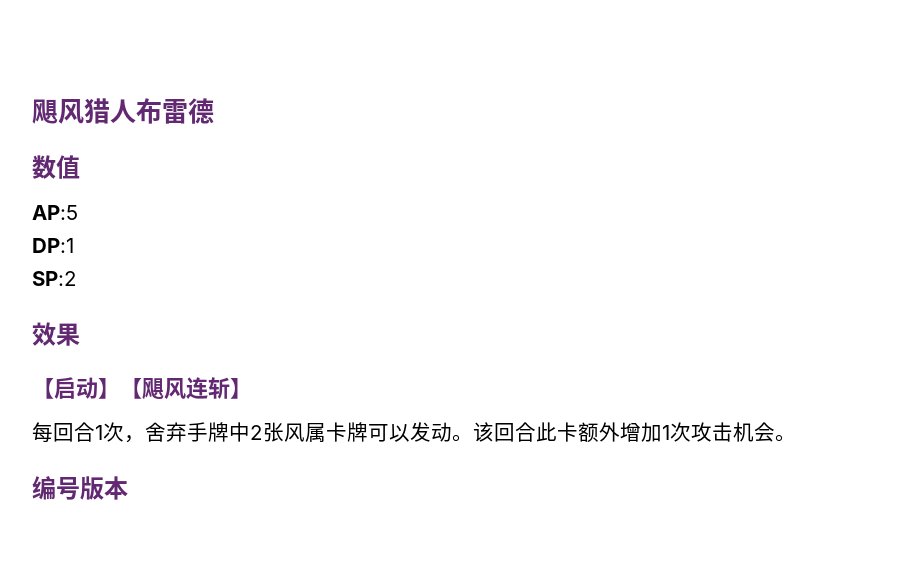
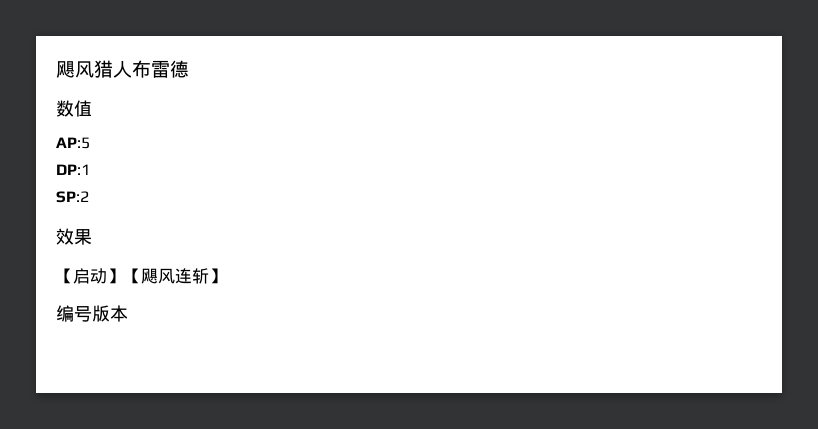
[32,422,796,443] // 每回合1次，舍弃手牌中2张风属卡牌可以发动。该回合此卡额外增加1次攻击机会。 -> (226, 276) none

